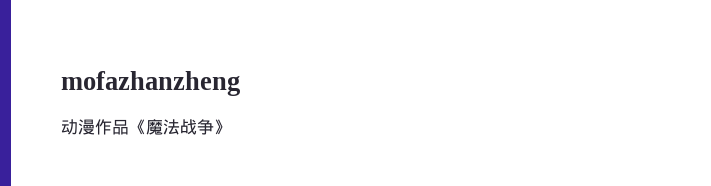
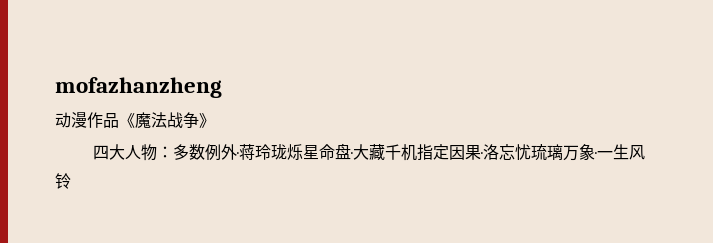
(231, 127) none -> [92,143,645,161] [55,173,71,189] // 四大人物：多数例外·蒋玲珑烁星命盘·大藏千机指定因果·洛忘忧琉璃万象·一生风铃

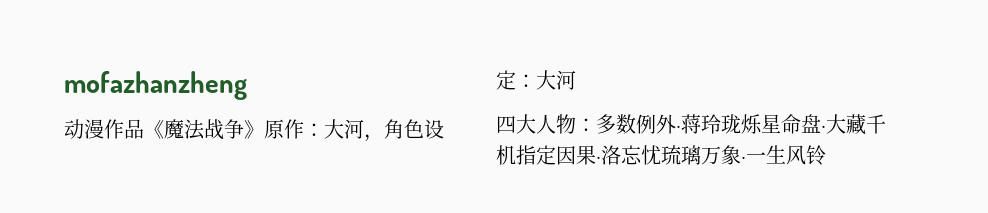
(215, 120) none -> [264,119,444,142] [496,70,576,90] 原作：大河，角色设定：大河

